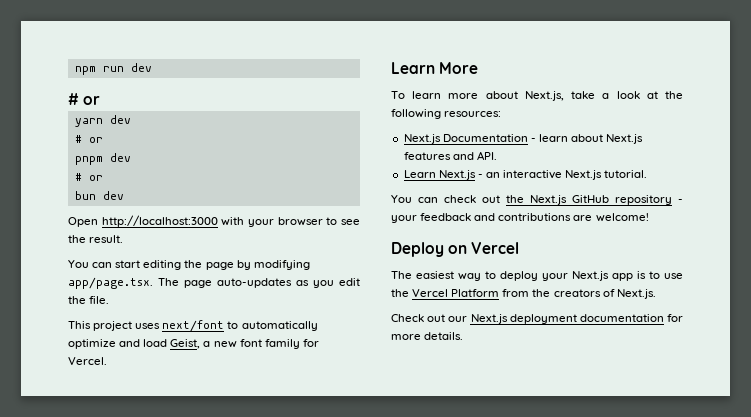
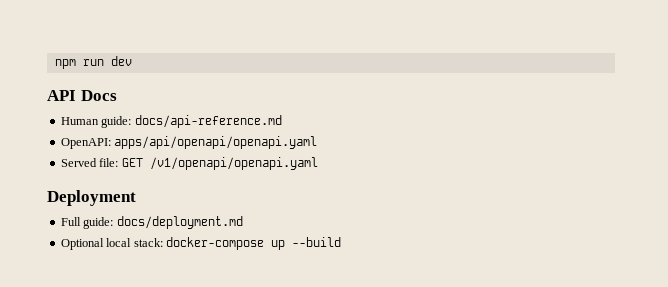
[68,93,101,105] [74,115,131,127] [74,135,103,143] [74,153,131,165] [74,173,103,181] [74,191,124,200] [68,215,360,227] [68,235,124,243] [68,260,310,270] [68,277,360,289] [68,296,110,304] [68,320,318,332] [68,339,319,349] [68,357,107,365] [391,62,479,74] [391,91,683,101] [391,109,502,119] [403,134,644,144] [403,151,497,160] [403,170,648,180] [391,195,683,205] [391,213,649,223] [391,242,520,257] [391,271,683,281] [391,289,656,299] [391,314,683,324] [391,332,464,340] # or // yarn dev // # or // pnpm dev // # or // bun dev // Open http://localhost:3000 with your browser to see the result. // You can start editing the page by modifying app/page.tsx. The page auto-updates as you edit the file. // This project uses next/font to automatically optimize and load Geist, a new font family for Vercel. // Learn More // To learn more about Next.js, take a look at the following resources: // Next.js Documentation - learn about Next.js features and API. // Learn Next.js - an interactive Next.js tutorial. // You can check out the Next.js GitHub repository - your feedback and contributions are welcome! // Deploy on Vercel // The easiest way to deploy your Next.js app is to use the Vercel Platform from the creators of Next.js. // Check out our Next.js deployment documentation for more details. -> [47,90,117,101] [60,115,282,128] [60,136,318,149] [60,157,318,170] [47,190,136,206] [60,216,243,229] [60,237,341,250] API Docs // Human guide: docs/api-reference.md // OpenAPI: apps/api/openapi/openapi.yaml // Served file: GET /v1/openapi/openapi.yaml // Deployment // Full guide: docs/deployment.md // Optional local stack: docker-compose up --build

